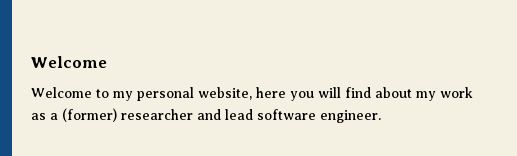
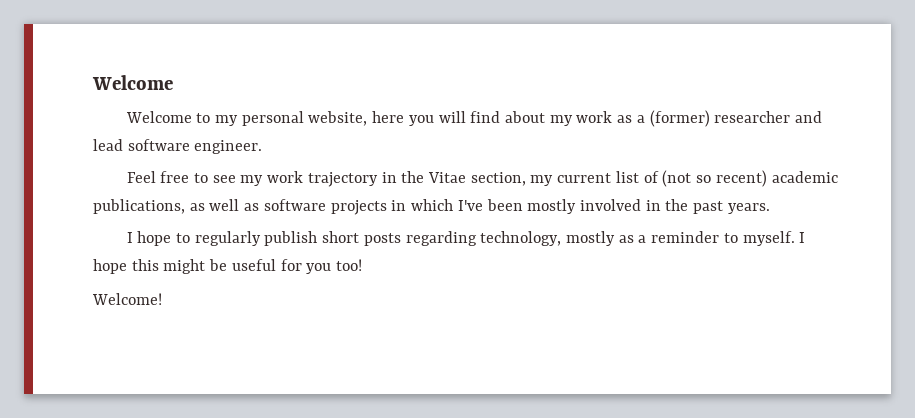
(381, 116) none -> [126,170,838,187] [93,199,770,215] [126,231,806,246] [93,259,363,274] [92,293,162,305] // Feel free to see my work trajectory in the Vitae section, my current list of (not so recent) academic publications, as well as software projects in which I've been mostly involved in the past years. // I hope to regularly publish short posts regarding technology, mostly as a reminder to myself. I hope this might be useful for you too! // Welcome!

